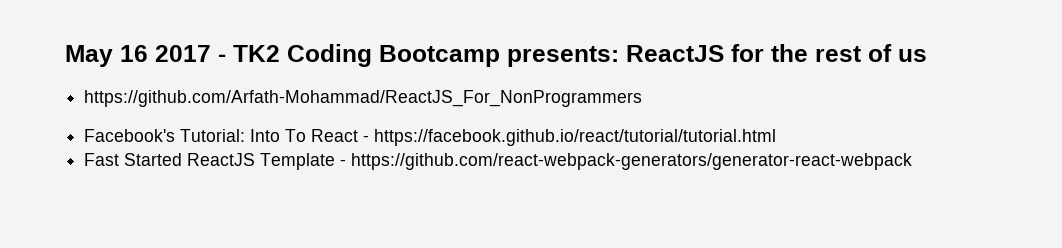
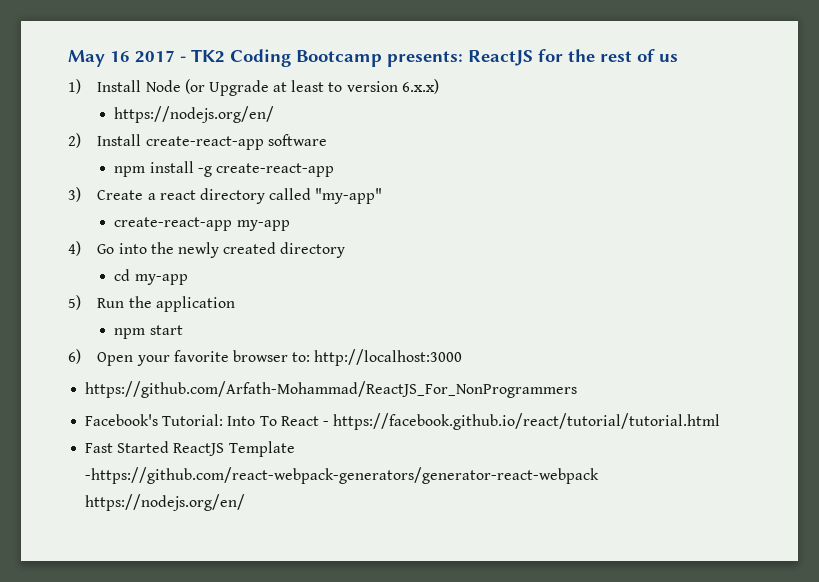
(927, 55) none -> [68,79,439,96] [114,106,275,123] [68,133,327,150] [114,161,334,177] [68,187,383,204] [114,217,290,231] [68,241,346,258] [114,269,188,285] [68,295,235,312] [114,325,183,339] [68,349,463,366] // 1) Install Node (or Upgrade at least to version 6.x.x) // https://nodejs.org/en/ // 2) Install create-react-app software // npm install -g create-react-app // 3) Create a react directory called "my-app" // create-react-app my-app // 4) Go into the newly created directory // cd my-app // 5) Run the application // npm start // 6) Open your favorite browser to: http://localhost:3000
[340,153,913,170] - https://github.com/react-webpack-generators/generator-react-webpack -> [85,467,600,484] [85,494,246,511] -https://github.com/react-webpack-generators/generator-react-webpack https://nodejs.org/en/

